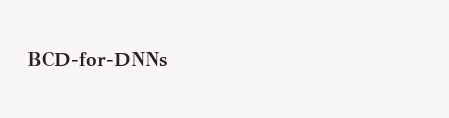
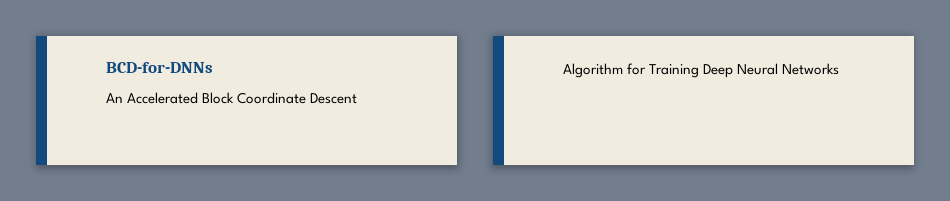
(167, 59) none -> [106,92,358,104] [563,63,840,78] // An Accelerated Block Coordinate Descent Algorithm for Training Deep Neural Networks

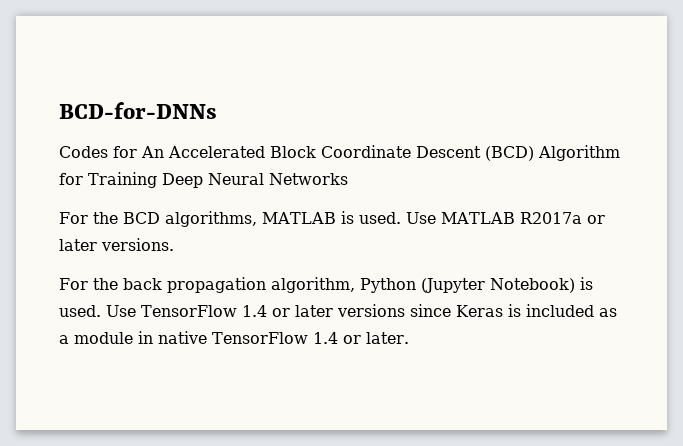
(213, 67) none -> [59,146,137,158] Codes for
(358, 98) none -> [485,146,534,161] (BCD)
(840, 69) none -> [59,211,605,227] [59,238,174,251] [59,277,593,293] [59,304,617,317] [59,331,409,344] // For the BCD algorithms, MATLAB is used. Use MATLAB R2017a or later versions. // For the back propagation algorithm, Python (Jupyter Notebook) is used. Use TensorFlow 1.4 or later versions since Keras is included as a module in native TensorFlow 1.4 or later.

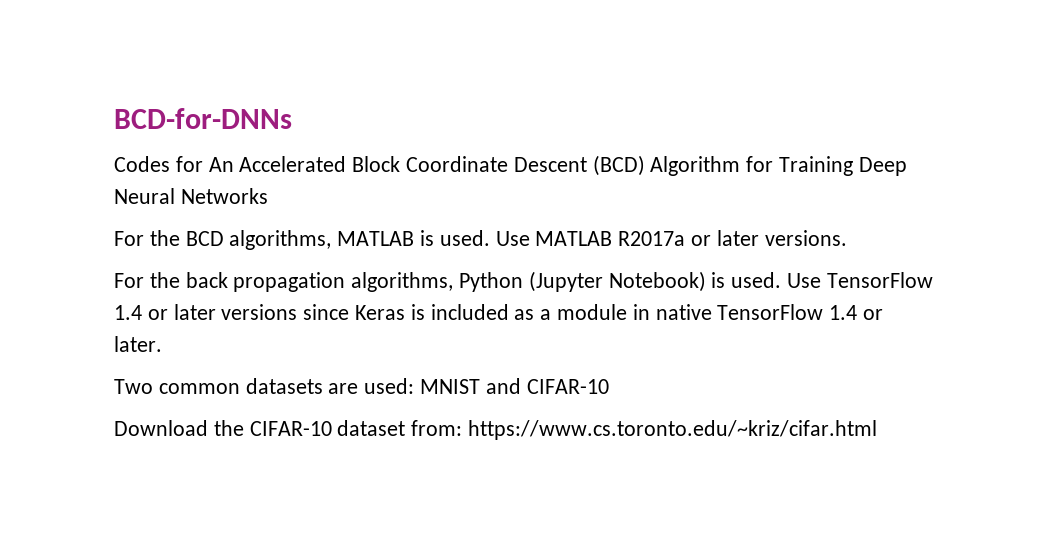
[270,277,355,293] algorithm, -> [351,272,454,292] algorithms,
(409, 338) none -> [114,378,609,394] [114,420,878,440] // Two common datasets are used: MNIST and CIFAR-10 // Download the CIFAR-10 dataset from: https://www.cs.toronto.edu/~kriz/cifar.html

